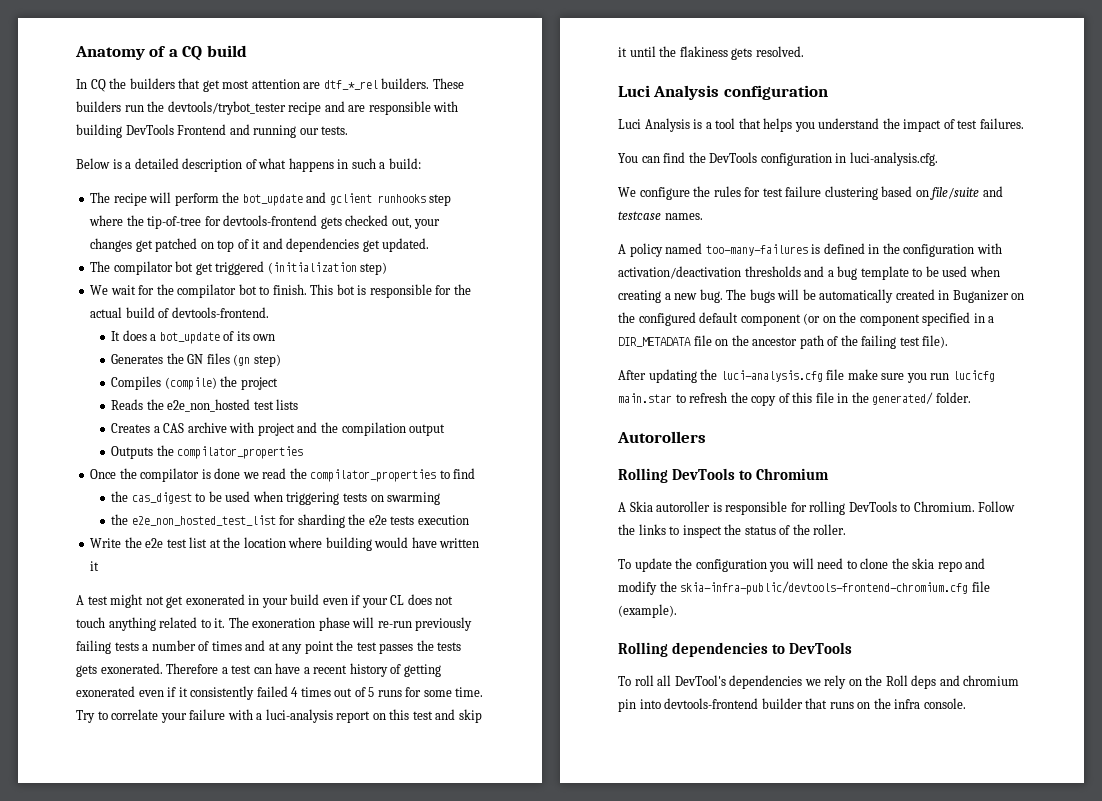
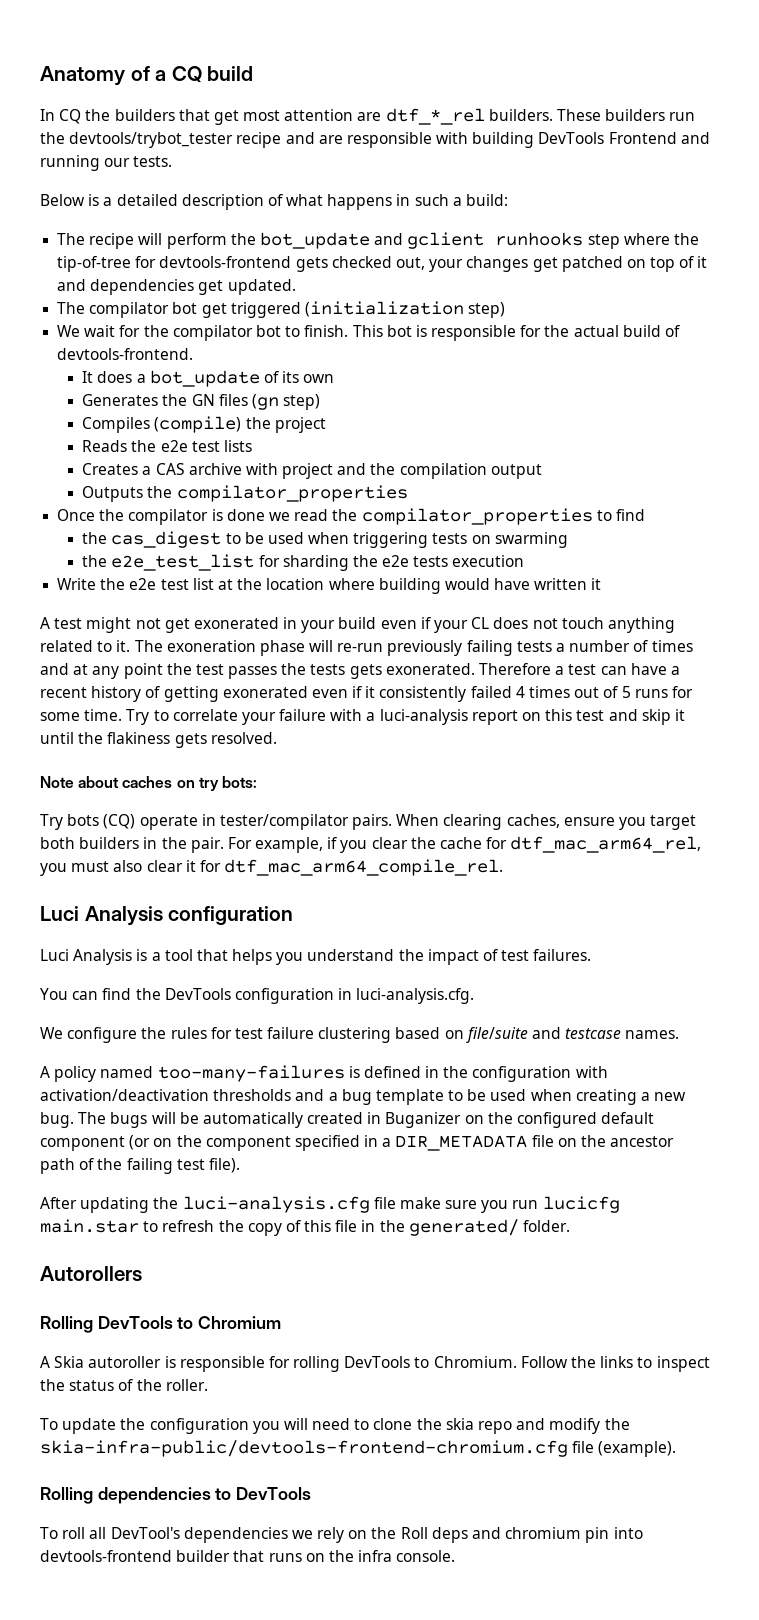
[167,399,251,412] e2e_non_hosted -> [160,440,188,452] e2e
[131,515,276,526] e2e_non_hosted_test_list -> [111,554,255,571] e2e_test_list
(804, 51) none -> [40,776,257,791] [40,814,697,830] [40,836,702,853] [40,859,504,876] // Note about caches on try bots: // Try bots (CQ) operate in tester/compilator pairs. When clearing caches, ensure you target both builders in the pair. For example, if you clear the cache for dtf_mac_arm64_rel, you must also clear it for dtf_mac_arm64_compile_rel.

